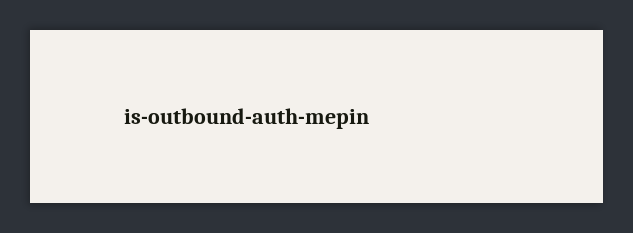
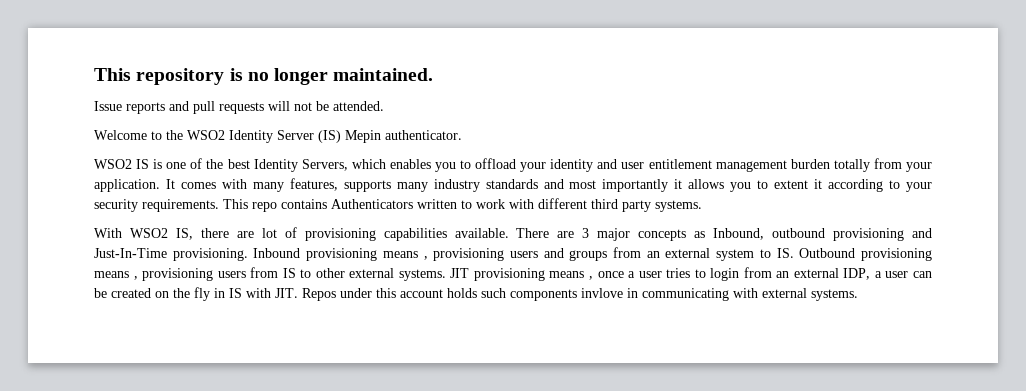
[124,108,369,129] is-outbound-auth-mepin -> [94,68,434,85] [94,101,384,114] [94,130,462,143] [94,158,932,172] [94,178,933,192] [94,198,702,212] [94,227,932,241] [94,247,933,261] [94,267,933,281] [94,287,858,301] This repository is no longer maintained. // Issue reports and pull requests will not be attended. // Welcome to the WSO2 Identity Server (IS) Mepin authenticator. // WSO2 IS is one of the best Identity Servers, which enables you to offload your identity and user entitlement management burden totally from your application. It comes with many features, supports many industry standards and most importantly it allows you to extent it according to your security requirements. This repo contains Authenticators written to work with different third party systems. // With WSO2 IS, there are lot of provisioning capabilities available. There are 3 major concepts as Inbound, outbound provisioning and Just-In-Time provisioning. Inbound provisioning means , provisioning users and groups from an external system to IS. Outbound provisioning means , provisioning users from IS to other external systems. JIT provisioning means , once a user tries to login from an external IDP, a user can be created on the fly in IS with JIT. Repos under this account holds such components invlove in communicating with external systems.

